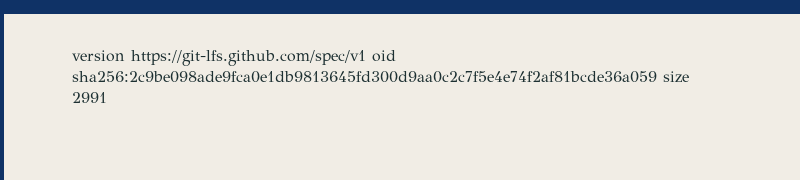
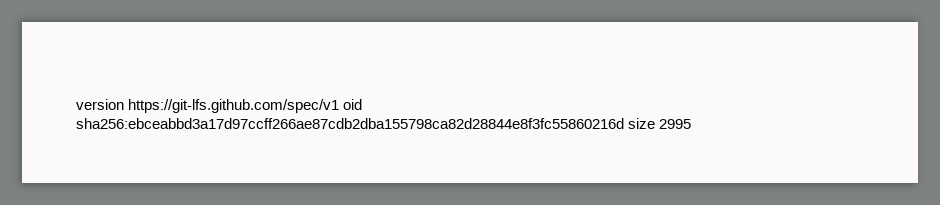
[72,71,689,83] [72,92,107,103] sha256:2c9be098ade9fca0e1db9813645fd300d9aa0c2c7f5e4e74f2af81bcde36a059 size 2991 -> [76,118,692,129] sha256:ebceabbd3a17d97ccff266ae87cdb2dba155798ca82d28844e8f3fc55860216d size 2995

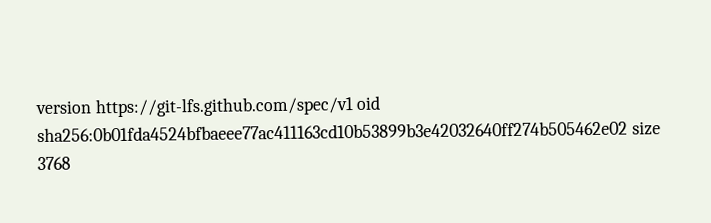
[76,118,692,129] sha256:ebceabbd3a17d97ccff266ae87cdb2dba155798ca82d28844e8f3fc55860216d size 2995 -> [37,120,661,143] [37,156,71,171] sha256:0b01fda4524bfbaeee77ac411163cd10b53899b3e42032640ff274b505462e02 size 3768

